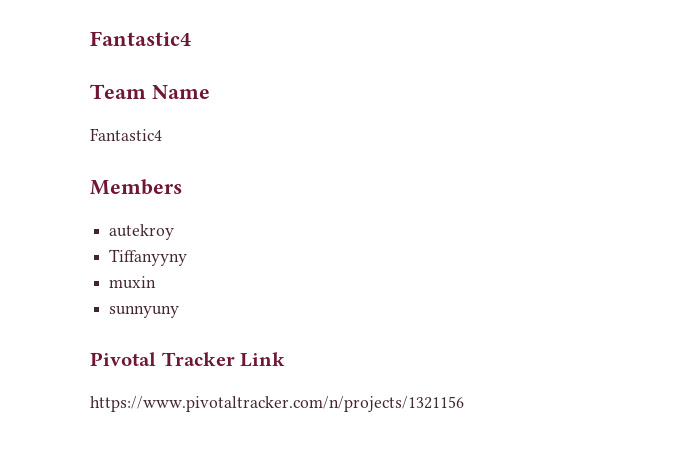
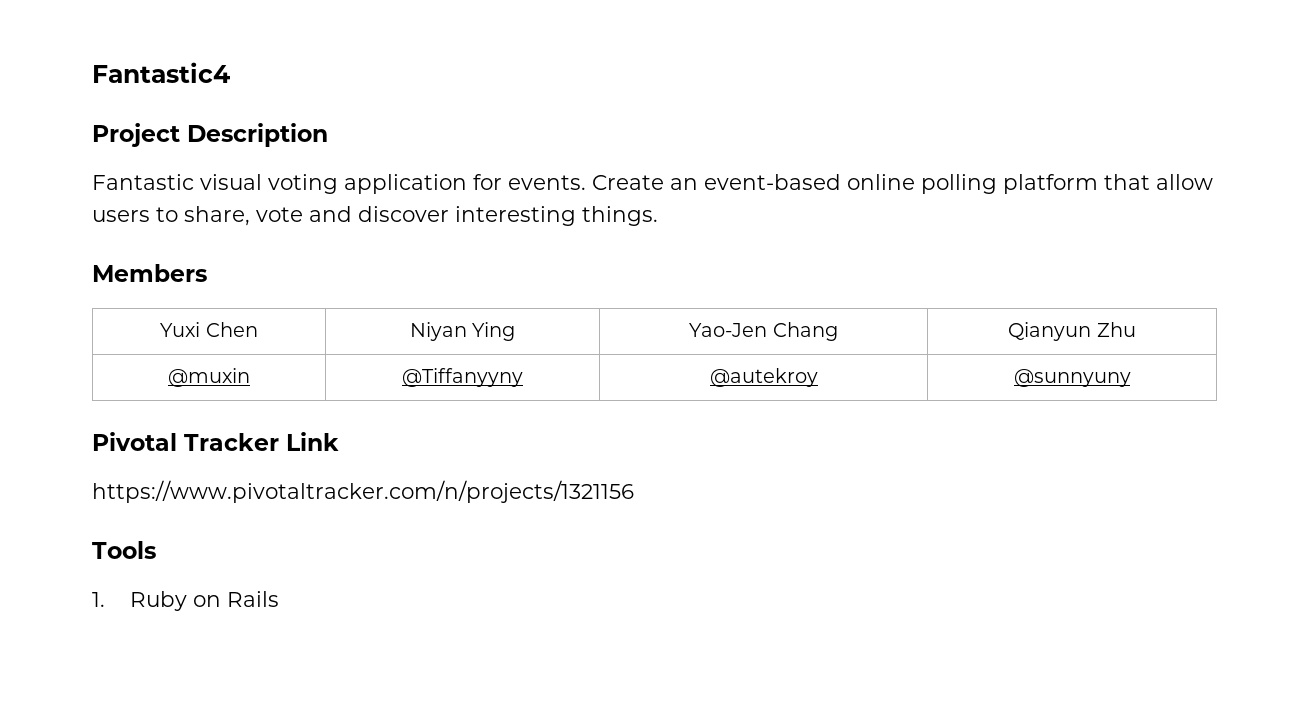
[90,31,191,46] [90,84,210,99] [90,128,162,141] [90,179,182,195] [109,224,175,240] [109,249,188,266] [109,276,157,289] [109,305,180,318] Fantastic4 // Team Name // Fantastic4 // Members // autekroy // Tiffanyyny // muxin // sunnyuny -> [92,62,230,83] [92,123,328,147] [92,174,1213,194] [92,206,658,226] [92,264,207,282] [160,322,258,337] [409,322,516,341] [689,322,838,341] [1008,322,1136,341] [168,368,250,387] [402,368,523,387] [709,368,818,387] [1013,369,1131,387] Fantastic4 // Project Description // Fantastic visual voting application for events. Create an event-based online polling platform that allow users to share, vote and discover interesting things. // Members // Yuxi Chen | Niyan Ying | Yao-Jen Chang | Qianyun Zhu // @muxin | @Tiffanyyny | @autekroy | @sunnyuny
(464, 404) none -> [92,541,156,559] [92,591,280,611] // Tools // 1. Ruby on Rails

